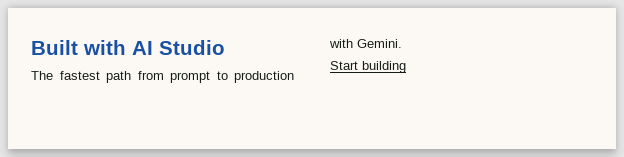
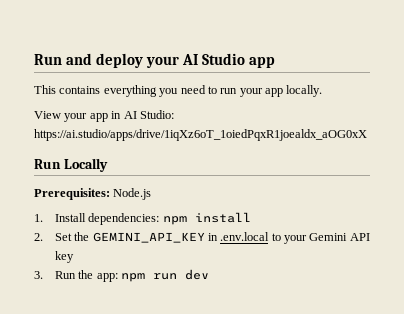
[31,40,225,55] [31,71,294,83] [329,39,402,48] [330,61,406,73] Built with AI Studio // The fastest path from prompt to production with Gemini. // Start building -> [34,53,276,68] [34,85,323,97] [34,110,174,122] [34,129,367,141] [34,158,108,172] [34,188,152,200] [34,212,251,225] [34,232,370,244] [54,251,74,263] [34,269,209,282] Run and deploy your AI Studio app // This contains everything you need to run your app locally. // View your app in AI Studio: https://ai.studio/apps/drive/1iqXz6oT_1oiedPqxR1joealdx_aOG0xX // Run Locally // Prerequisites: Node.js // 1. Install dependencies: npm install // 2. Set the GEMINI_API_KEY in .env.local to your Gemini API key // 3. Run the app: npm run dev

